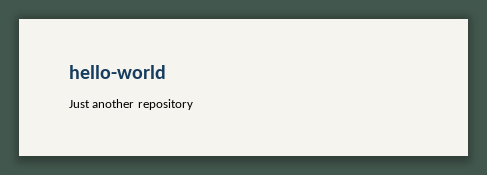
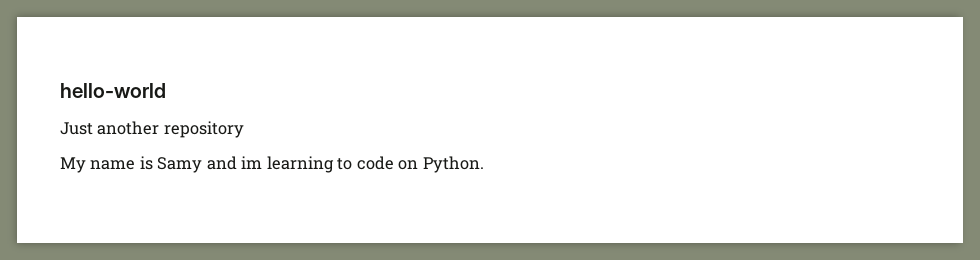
(193, 104) none -> [60,156,484,173] // My name is Samy and im learning to code on Python.

